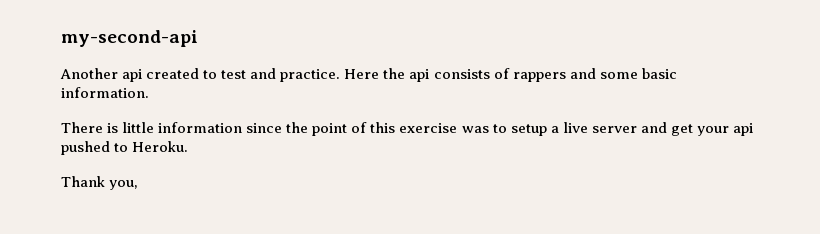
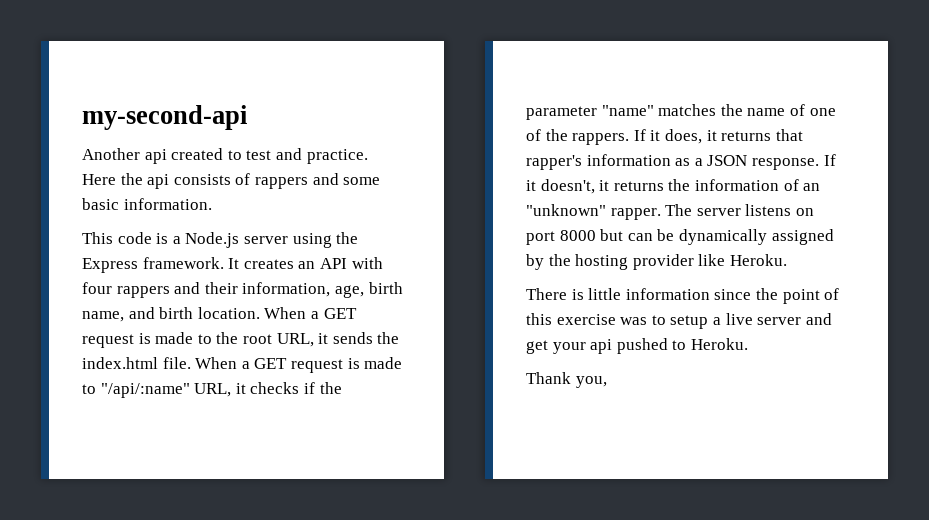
(149, 92) none -> [82,232,359,248] [82,257,383,273] [82,282,403,298] [82,307,357,322] [82,332,400,348] [82,357,403,373] [82,382,342,398] [526,104,836,120] [526,129,803,145] [526,154,836,170] [526,179,821,194] [526,204,814,220] [526,229,834,245] [526,254,787,270] // This code is a Node.js server using the Express framework. It creates an API with four rappers and their information, age, birth name, and birth location. When a GET request is made to the root URL, it sends the index.html file. When a GET request is made to "/api/:name" URL, it checks if the parameter "name" matches the name of one of the rappers. If it does, it returns that rapper's information as a JSON response. If it doesn't, it returns the information of an "unknown" rapper. The server listens on port 8000 but can be dynamically assigned by the hosting provider like Heroku.

